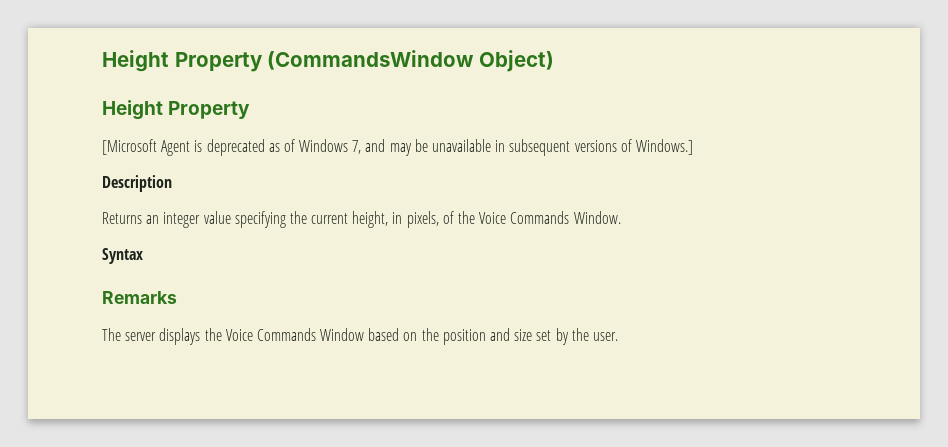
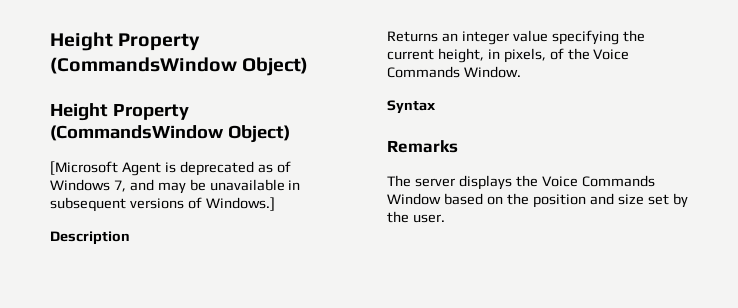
(251, 110) none -> [50,125,290,143] (CommandsWindow Object)

